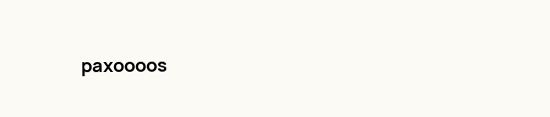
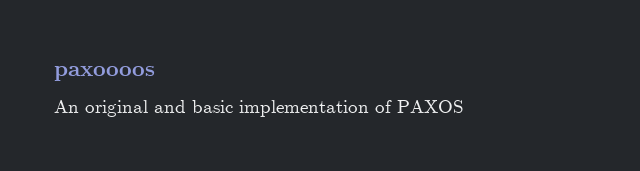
(168, 69) none -> [54,100,464,117] // An original and basic implementation of PAXOS

